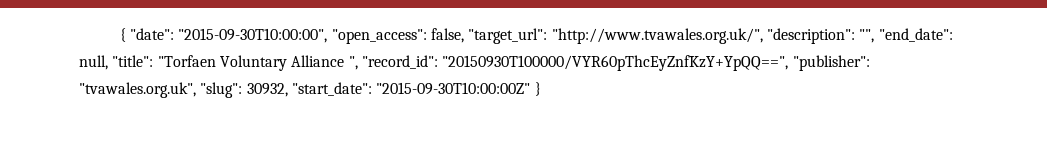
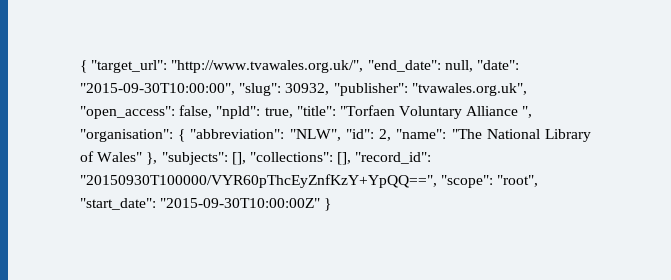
[119,28,953,44] [79,55,108,70] { "date": "2015-09-30T10:00:00", "open_access": false, "target_url": "http://www.tvawales.org.uk/", "description": "", "end_date": null, -> [80,60,519,73] [80,83,527,96] [80,105,293,119] { "target_url": "http://www.tvawales.org.uk/", "end_date": null, "date": "2015-09-30T10:00:00", "slug": 30932, "publisher": "tvawales.org.uk", "open_access": false, "npld": true,
[361,55,870,71] [79,82,288,98] "record_id": "20150930T100000/VYR60pThcEyZnfKzY+YpQQ==", "publisher": "tvawales.org.uk", "slug": 30932, -> [80,129,591,142] [80,151,432,165] [80,174,539,188] "organisation": { "abbreviation": "NLW", "id": 2, "name": "The National Library of Wales" }, "subjects": [], "collections": [], "record_id": "20150930T100000/VYR60pThcEyZnfKzY+YpQQ==", "scope": "root",

